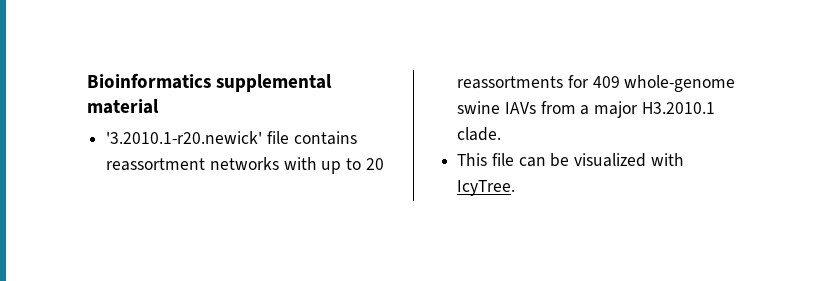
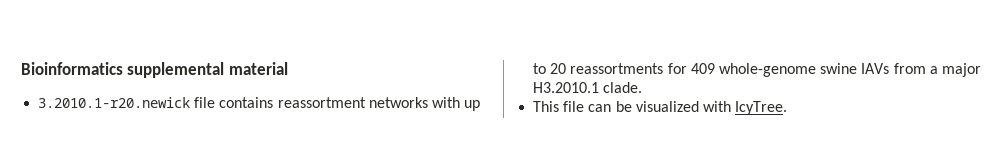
[106,131,263,144] '3.2010.1-r20.newick' -> [38,97,191,108] 3.2010.1-r20.newick

